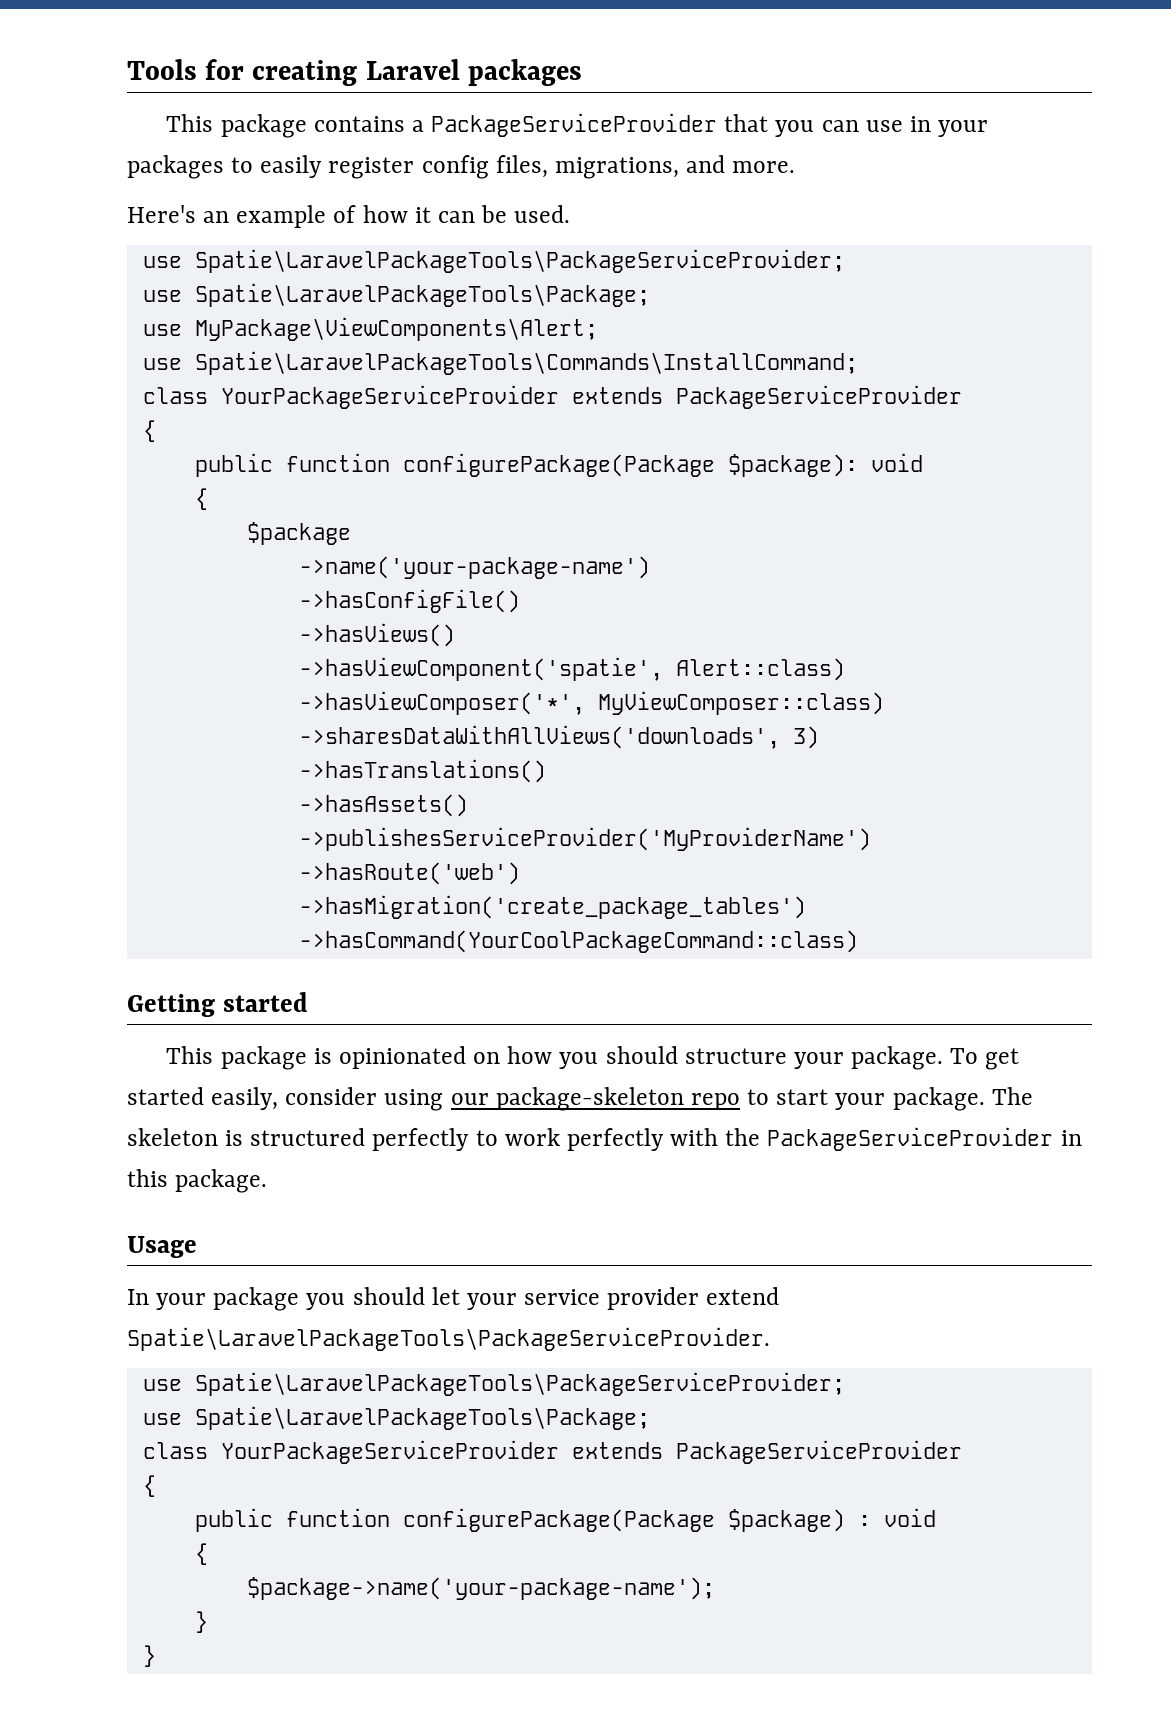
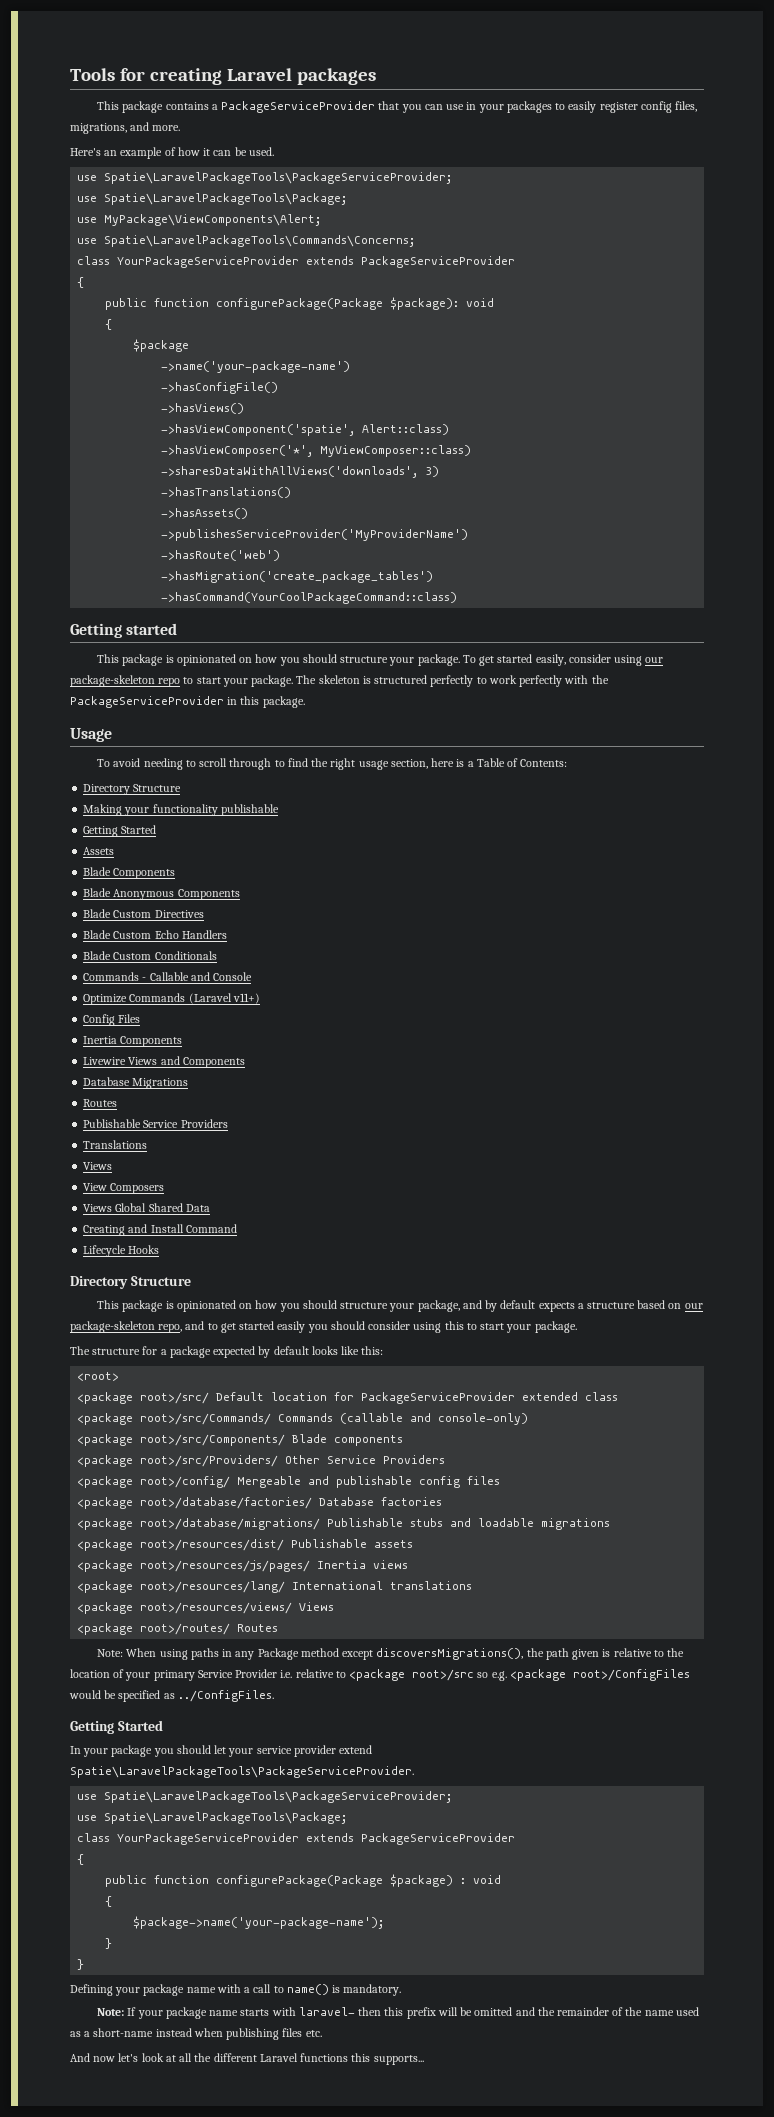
[194,351,858,375] Spatie\LaravelPackageTools\Commands\InstallCommand; -> [104,235,416,247] Spatie\LaravelPackageTools\Commands\Concerns;
(197, 1247) none -> [97,758,568,770] [83,784,182,795] [83,804,279,816] [83,825,157,837] [83,847,115,855] [83,867,176,879] [83,888,240,900] [83,909,204,918] [83,930,227,939] [83,951,217,960] [83,972,253,981] [83,993,260,1005] [83,1014,141,1026] [83,1036,183,1047] [83,1056,245,1068] [83,1077,189,1089] [83,1099,118,1107] [83,1119,228,1128] [83,1140,148,1149] [83,1162,113,1170] [83,1183,165,1194] [83,1203,210,1212] [83,1224,237,1236] [83,1245,160,1257] [70,1276,191,1289] [97,1300,703,1312] [70,1321,577,1333] [70,1346,384,1358] [77,1372,120,1381] [77,1392,619,1404] [77,1413,529,1425] [77,1434,404,1446] [77,1455,446,1467] [77,1476,501,1488] [77,1497,443,1509] [77,1518,611,1530] [77,1539,414,1551] [77,1560,409,1572] [77,1581,473,1593] [77,1602,335,1614] [77,1623,279,1635] [97,1648,684,1660] [70,1669,690,1681] [69,1690,274,1702] [70,1720,163,1734] // To avoid needing to scroll through to find the right usage section, here is a Table of Contents: // Directory Structure // Making your functionality publishable // Getting Started // Assets // Blade Components // Blade Anonymous Components // Blade Custom Directives // Blade Custom Echo Handlers // Blade Custom Conditionals // Commands - Callable and Console // Optimize Commands (Laravel v11+) // Config Files // Inertia Components // Livewire Views and Components // Database Migrations // Routes // Publishable Service Providers // Translations // Views // View Composers // Views Global Shared Data // Creating and Install Command // Lifecycle Hooks // Directory Structure // This package is opinionated on how you should structure your package, and by default expects a structure based on our package-skeleton repo, and to get started easily you should consider using this to start your package. // The structure for a package expected by default looks like this: // <root> // <package root>/src/ Default location for PackageServiceProvider extended class // <package root>/src/Commands/ Commands (callable and console-only) // <package root>/src/Components/ Blade components // <package root>/src/Providers/ Other Service Providers // <package root>/config/ Mergeable and publishable config files // <package root>/database/factories/ Database factories // <package root>/database/migrations/ Publishable stubs and loadable migrations // <package root>/resources/dist/ Publishable assets // <package root>/resources/js/pages/ Inertia views // <package root>/resources/lang/ International translations // <package root>/resources/views/ Views // <package root>/routes/ Routes // Note: When using paths in any Package method except discoversMigrations(), the path given is relative to the location of your primary Service Provider i.e. relative to <package root>/src so e.g. <package root>/ConfigFiles would be specified as ../ConfigFiles. // Getting Started
(156, 1656) none -> [70,1984,402,1996] [97,2007,699,2019] [70,2028,322,2040] [70,2053,424,2065] // Defining your package name with a call to name() is mandatory. // Note: If your package name starts with laravel- then this prefix will be omitted and the remainder of the name used as a short-name instead when publishing files etc. // And now let's look at all the different Laravel functions this supports...

